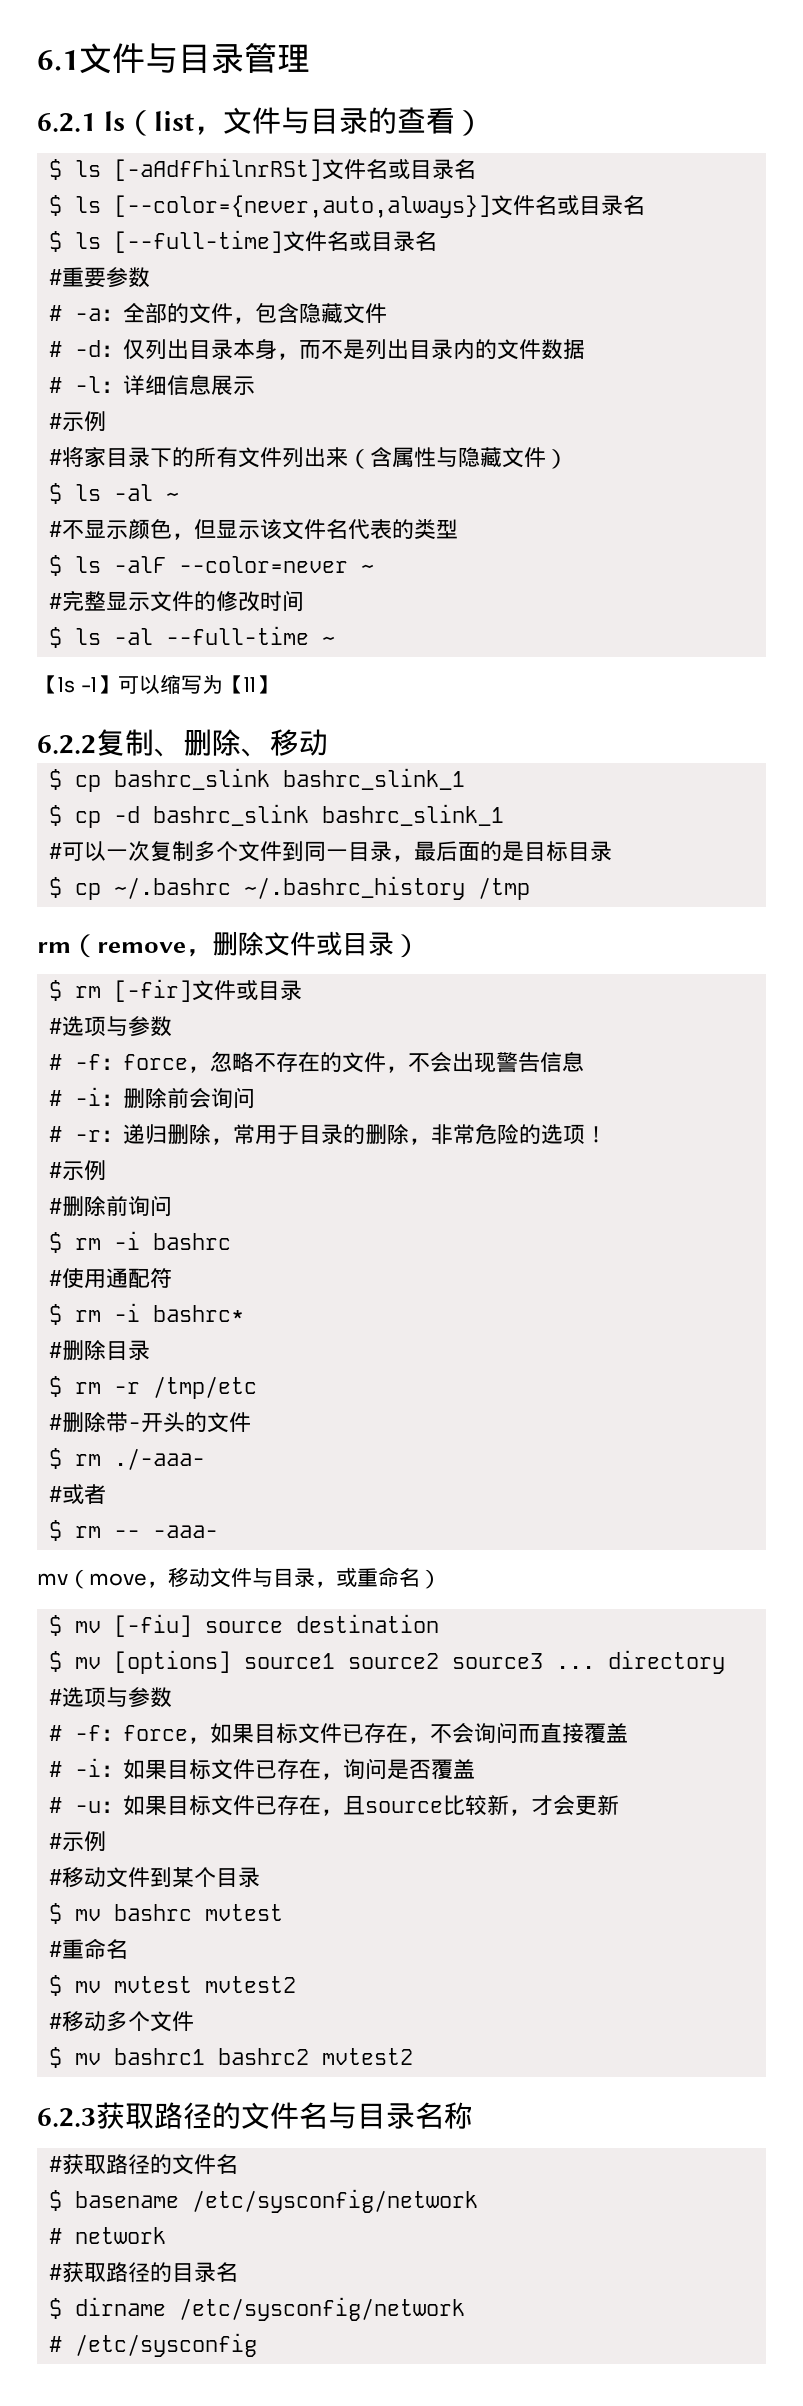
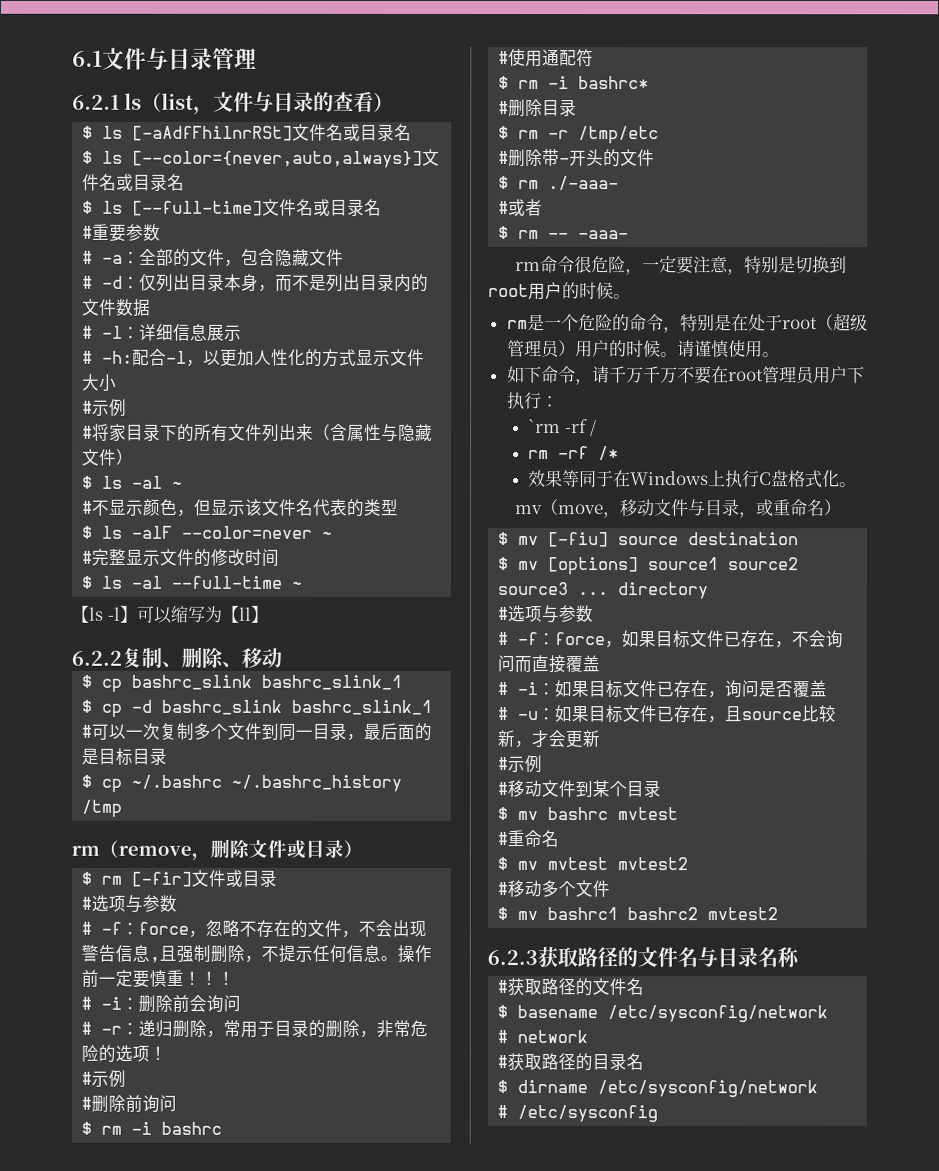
(256, 385) none -> [82,348,426,367] [82,373,118,392] // # -h:配合-l，以更加人性化的方式显示文件大小
(585, 1061) none -> [149,944,433,963] [81,969,236,988] ,且强制删除，不提示任何信息。操作前一定要慎重！！！
(219, 1531) none -> [515,256,848,276] [488,282,631,301] [506,313,868,334] [506,340,780,359] [506,366,865,386] [506,392,559,410] [527,419,598,437] [527,446,619,461] [527,470,857,489] // rm命令很危险，一定要注意，特别是切换到root用户的时候。 // rm是一个危险的命令，特别是在处于root（超级管理员）用户的时候。请谨慎使用。 // 如下命令，请千万千万不要在root管理员用户下执行： // `rm -rf / // rm -rf /* // 效果等同于在Windows上执行C盘格式化。

